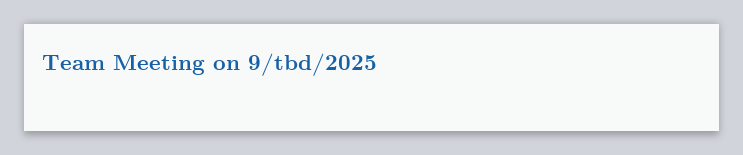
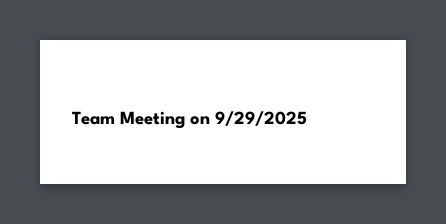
[248,53,377,76] 9/tbd/2025 -> [215,111,307,126] 9/29/2025

